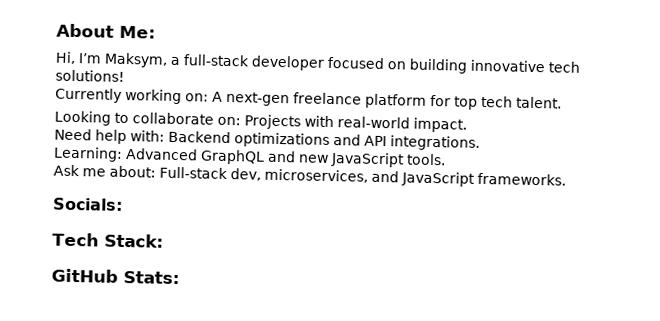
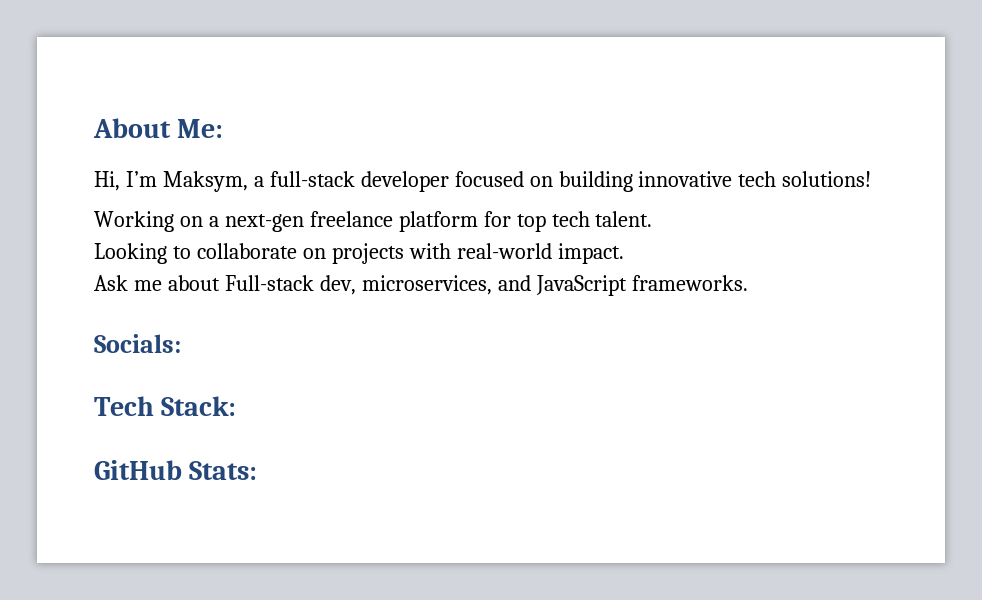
[55,87,223,105] Currently working on: A -> [94,211,219,232] Working on a
[217,114,301,130] on: Projects -> [302,243,404,264] on projects
[54,128,480,151] [53,146,446,168] // Need help with: Backend optimizations and API integrations. // Learning: Advanced GraphQL and new JavaScript tools. -> (624, 253) none
[109,165,156,178] about: -> [167,275,220,291] about

